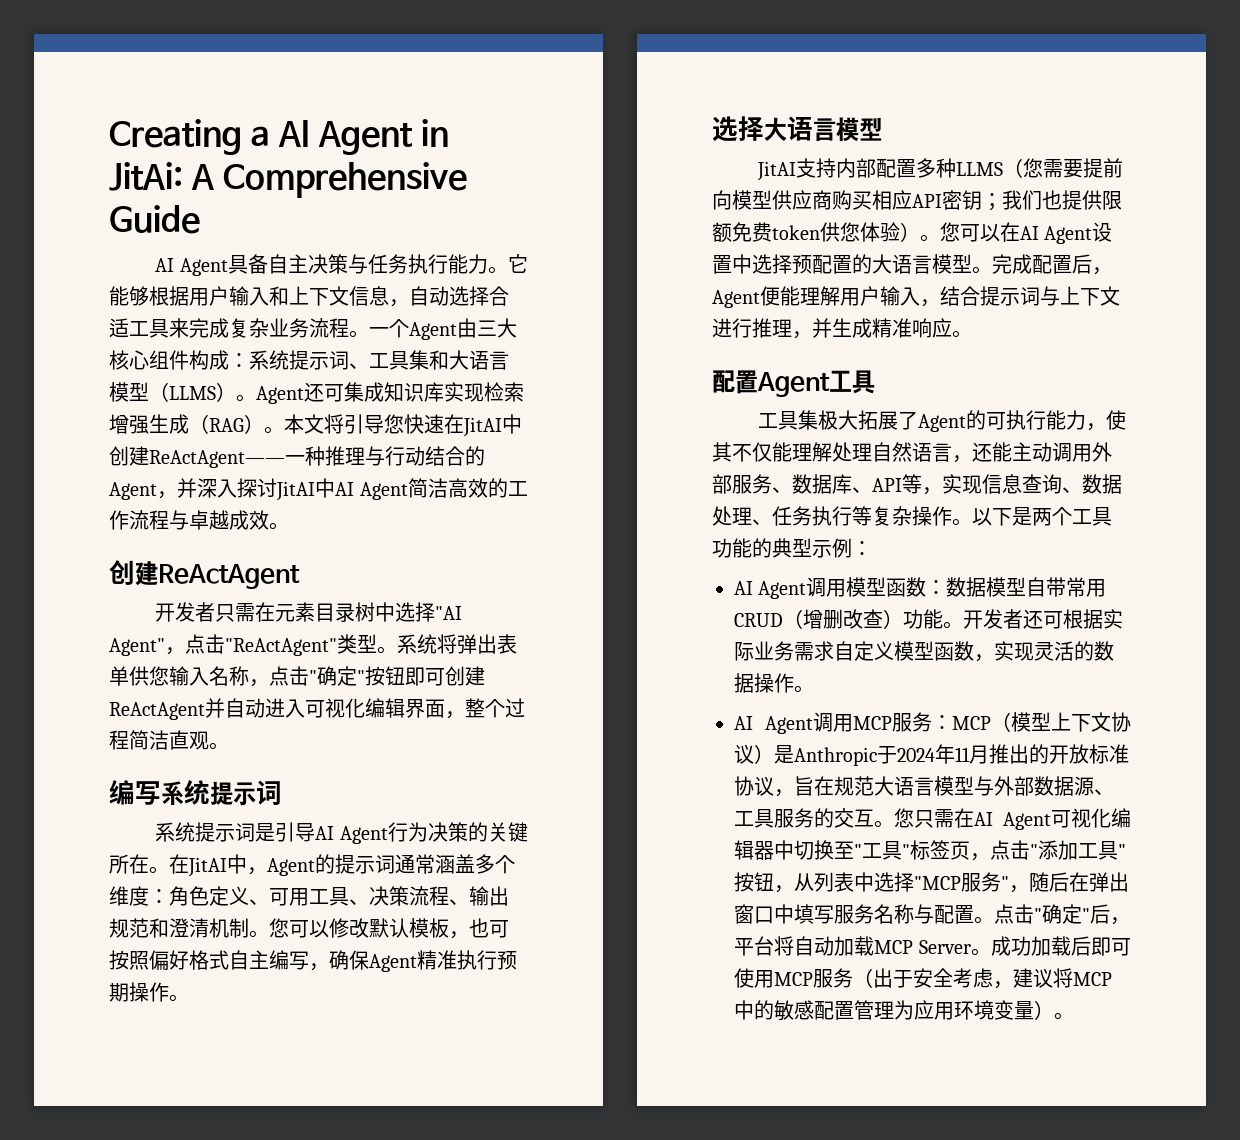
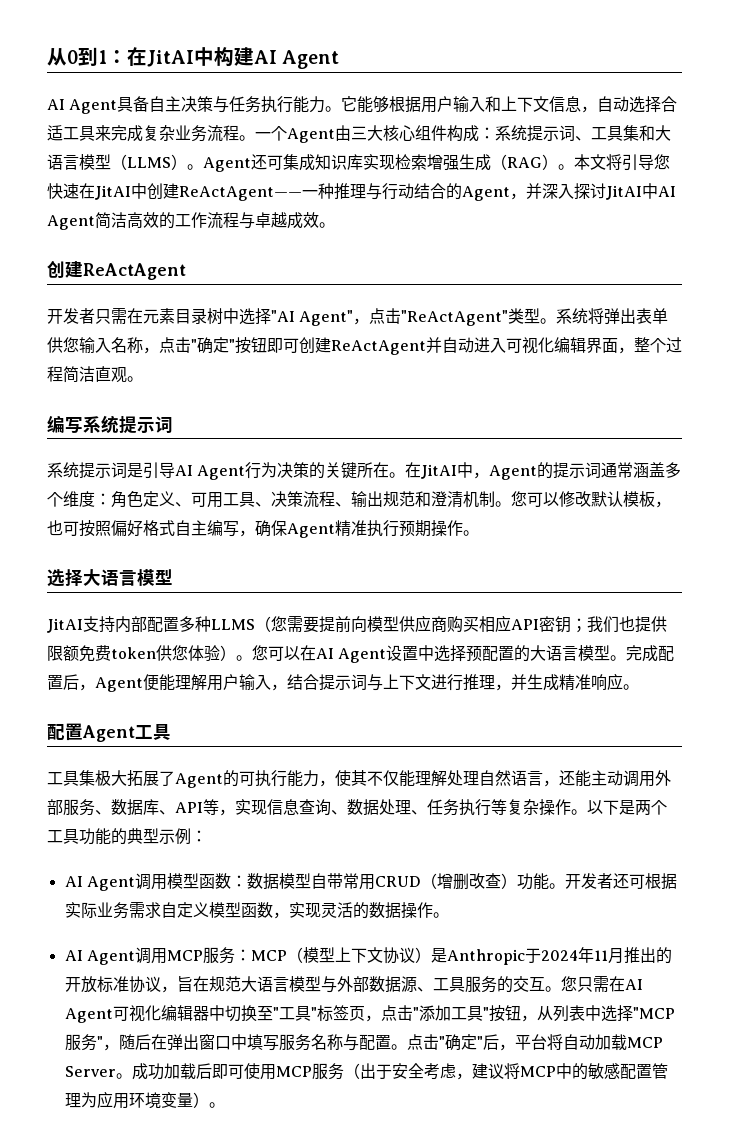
[109,119,449,155] [109,162,468,198] [109,205,200,234] Creating a AI Agent in JitAi: A Comprehensive Guide -> [47,47,340,69] 从0到1：在JitAI中构建AI Agent

